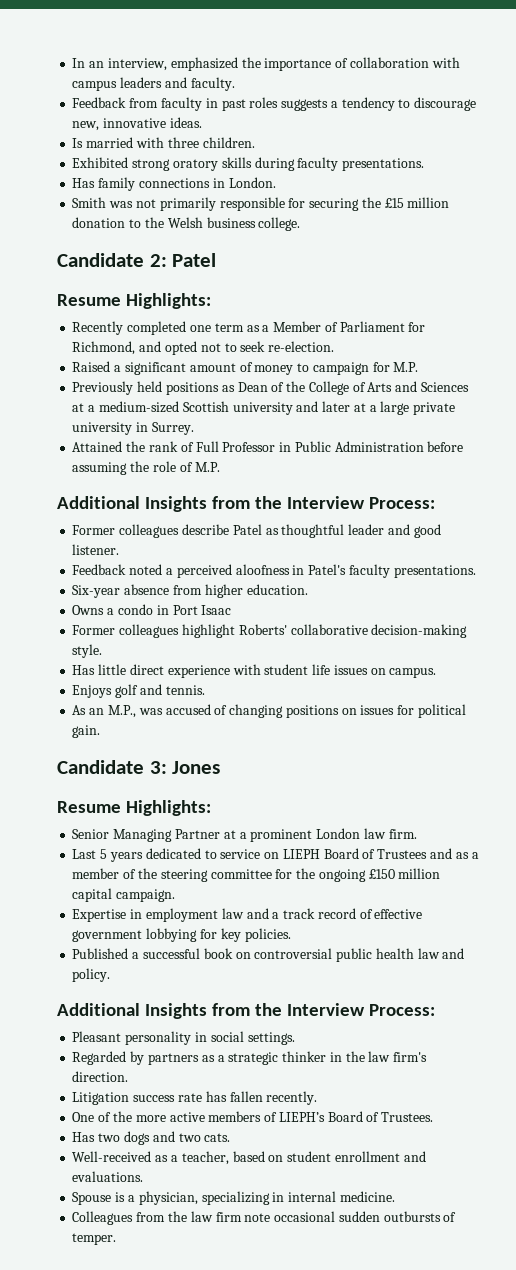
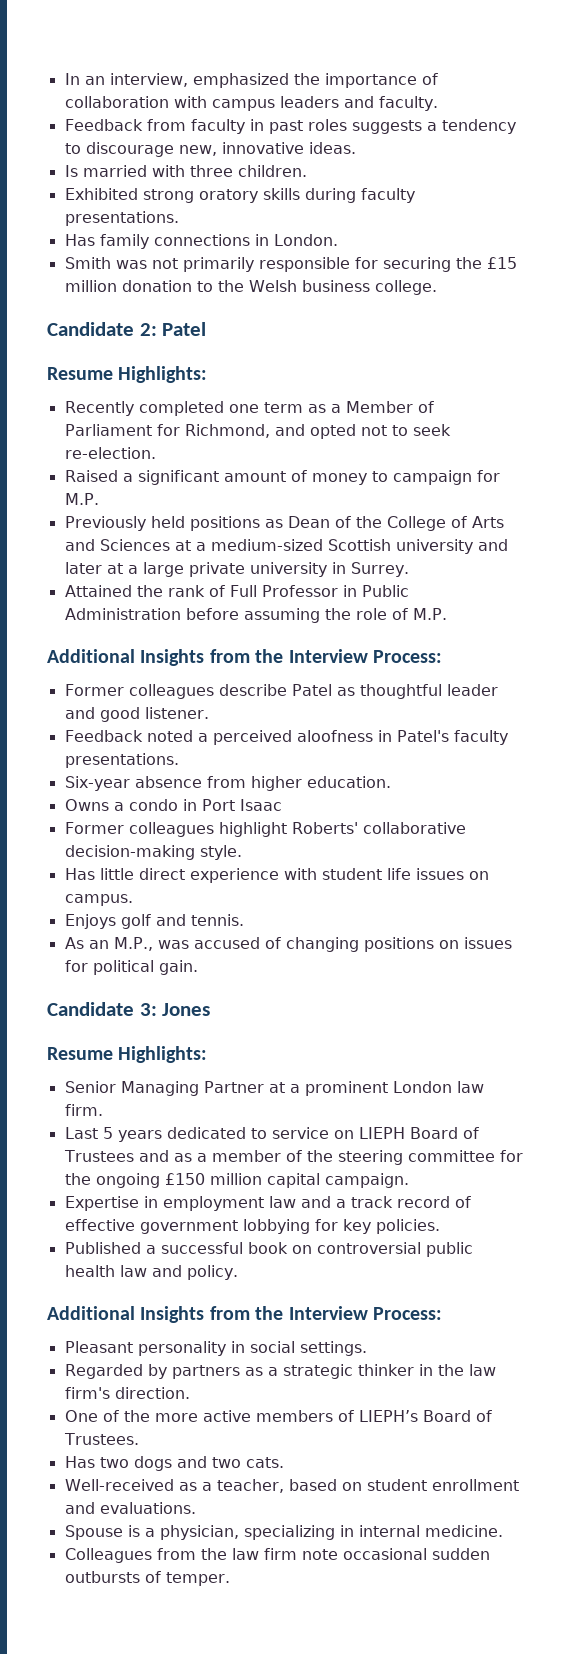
[72,1091,318,1105] // Litigation success rate has fallen recently. -> (190, 1393) none

